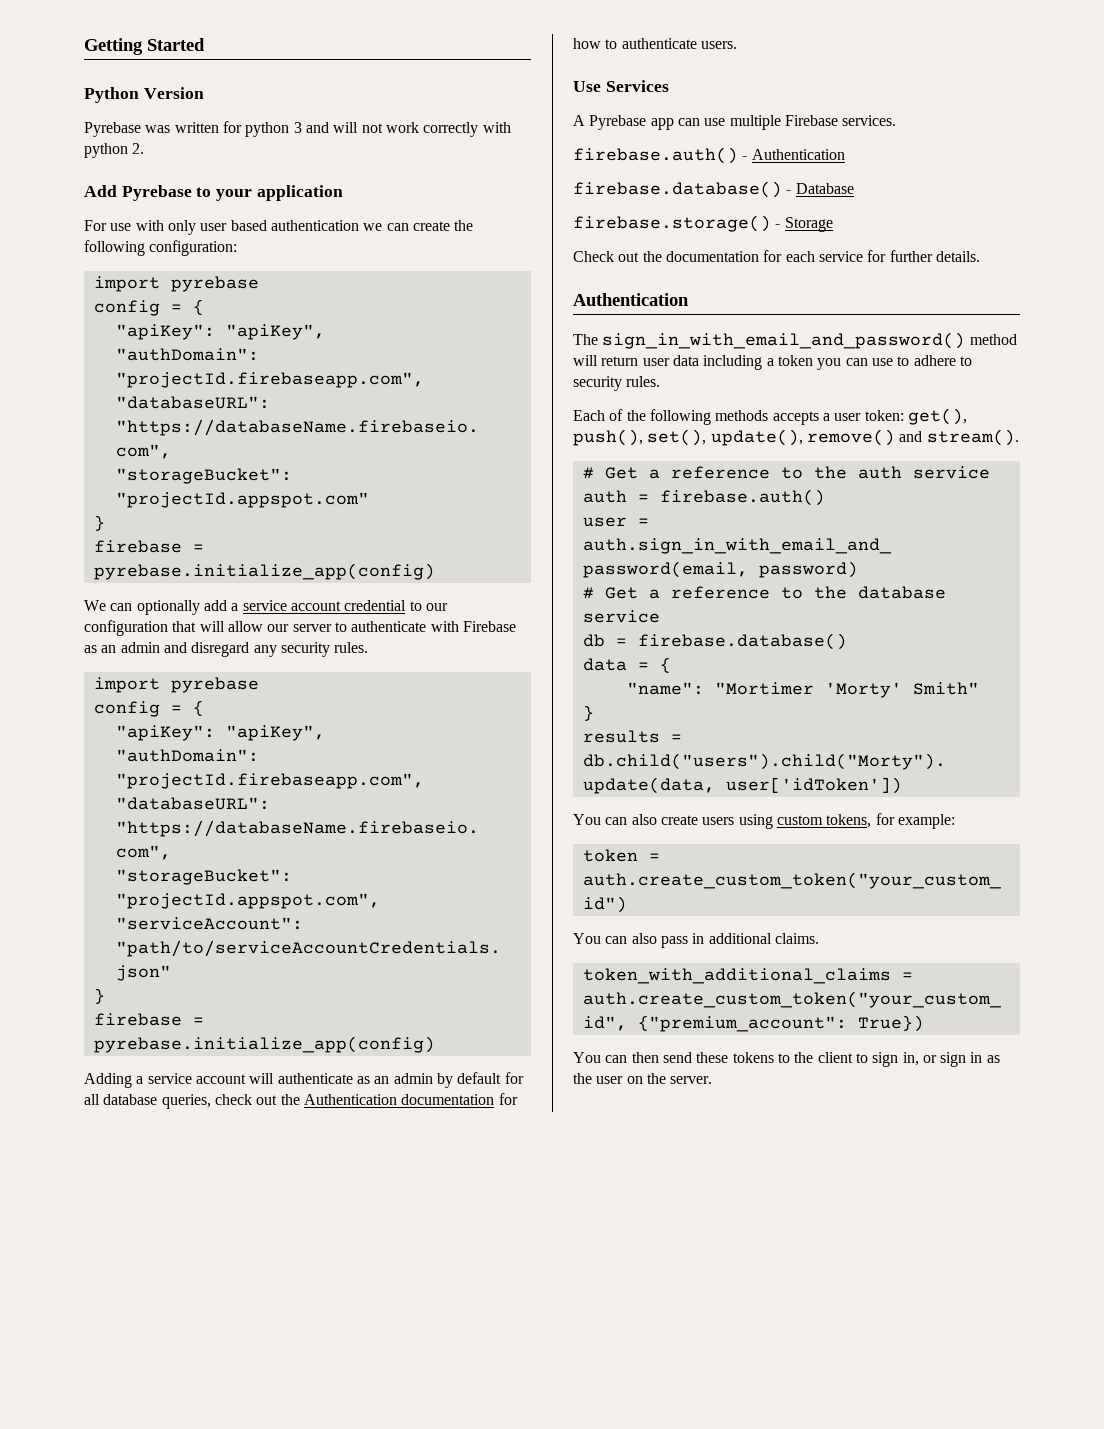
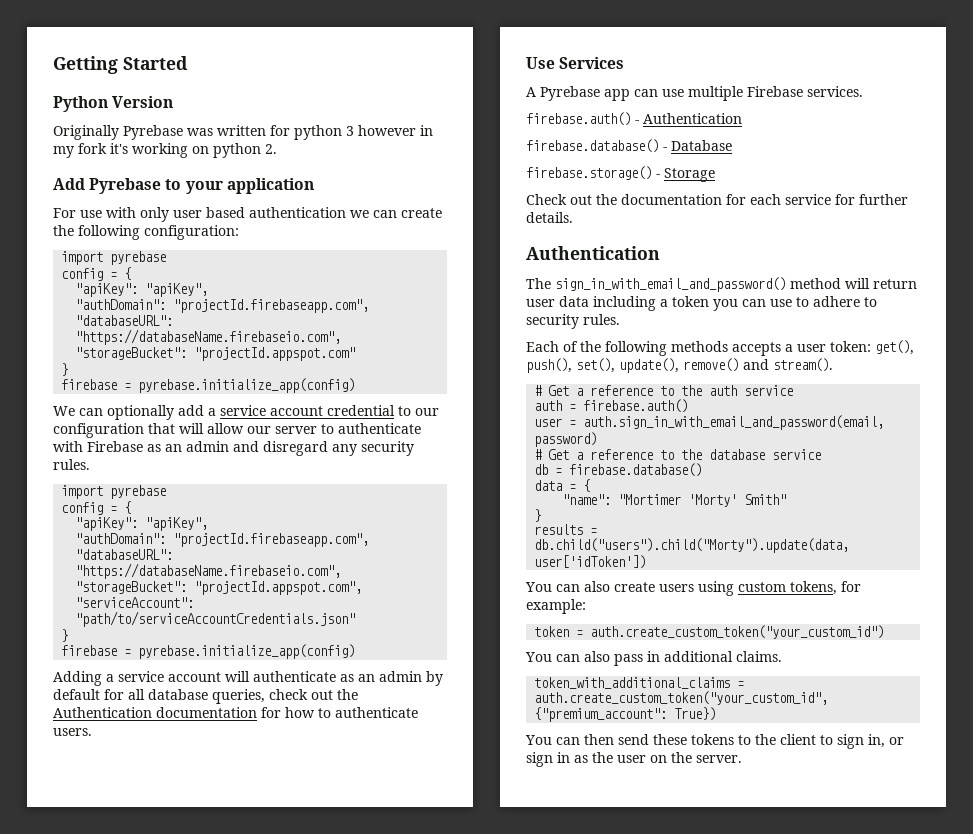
(204, 93) none -> [53,125,119,140] Originally
[305,122,511,137] and will not work correctly with -> [358,125,433,136] [53,143,209,158] however in my fork it's working on

